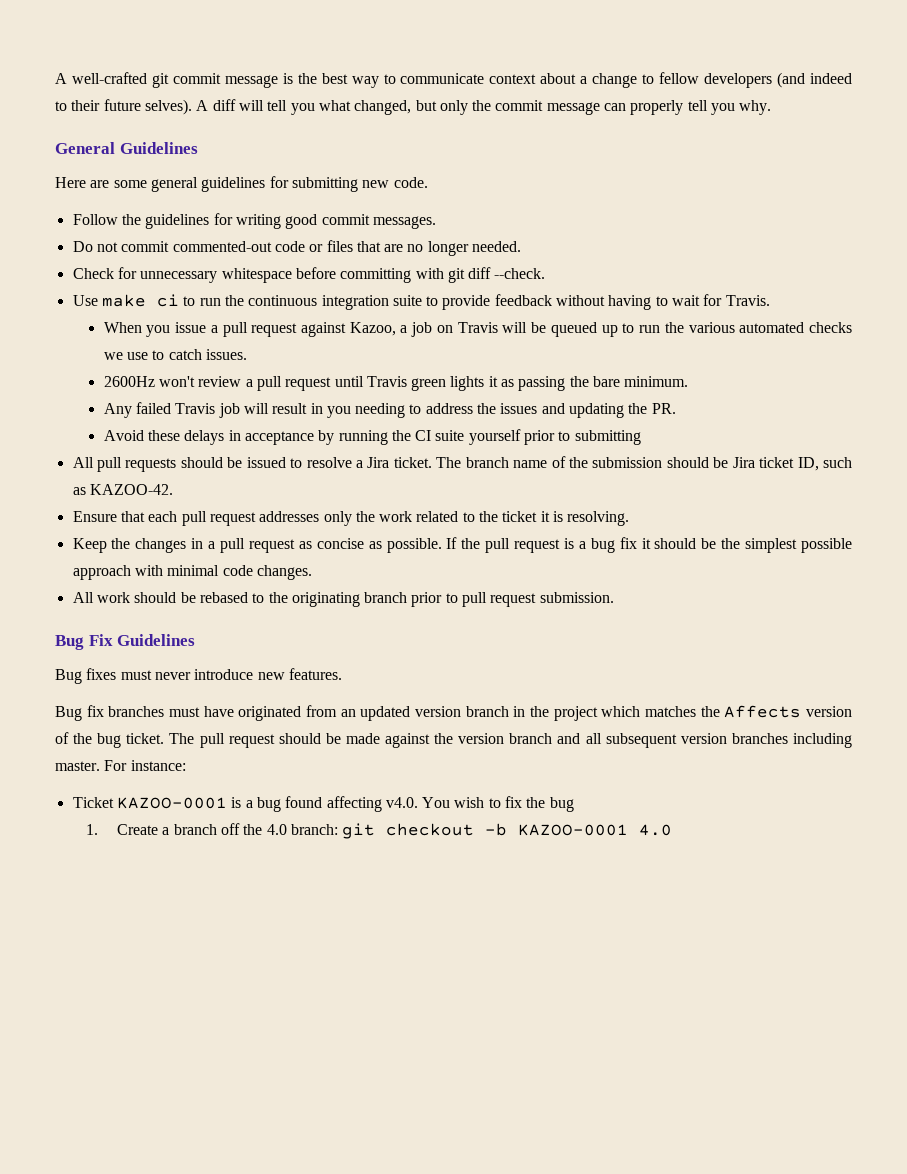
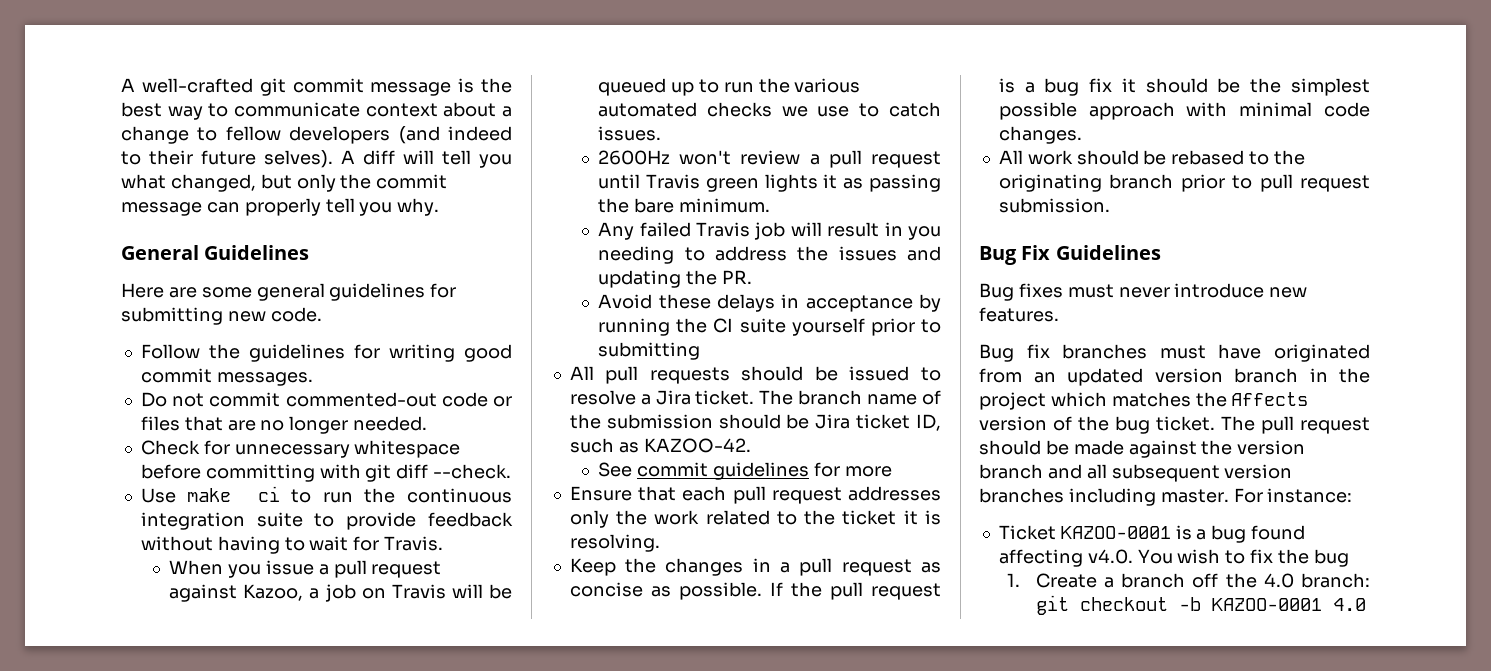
(173, 489) none -> [598,462,892,480] // See commit guidelines for more

